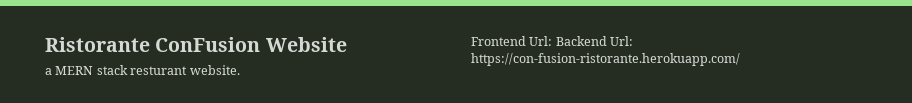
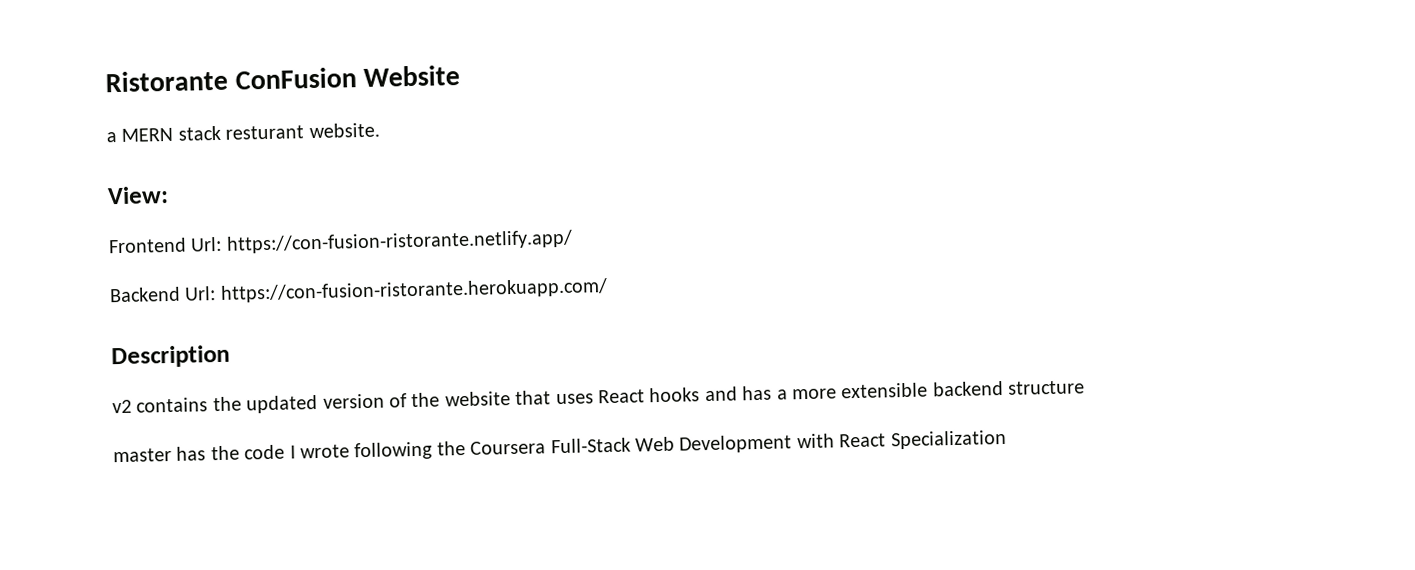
(240, 70) none -> [107,185,169,205] // View:
(553, 41) none -> [225,229,573,254] https://con-fusion-ristorante.netlify.app/ //
(740, 59) none -> [111,344,230,369] [112,380,1086,414] [113,429,1007,463] // Description // v2 contains the updated version of the website that uses React hooks and has a more extensible backend structure // master has the code I wrote following the Coursera Full-Stack Web Development with React Specialization

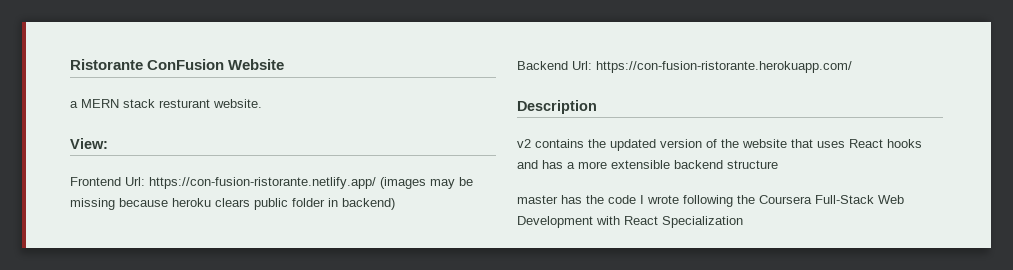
(573, 241) none -> [380,177,473,189] [70,198,395,210] (images may be missing because heroku clears public folder in backend)

